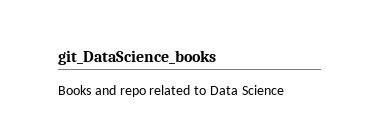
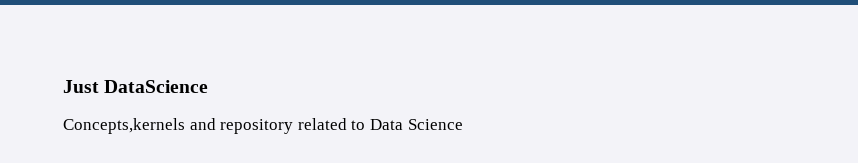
[58,50,216,65] [58,85,146,97] git_DataScience_books // Books and repo -> [63,80,209,93] [63,118,294,134] Just DataScience // Concepts,kernels and repository

